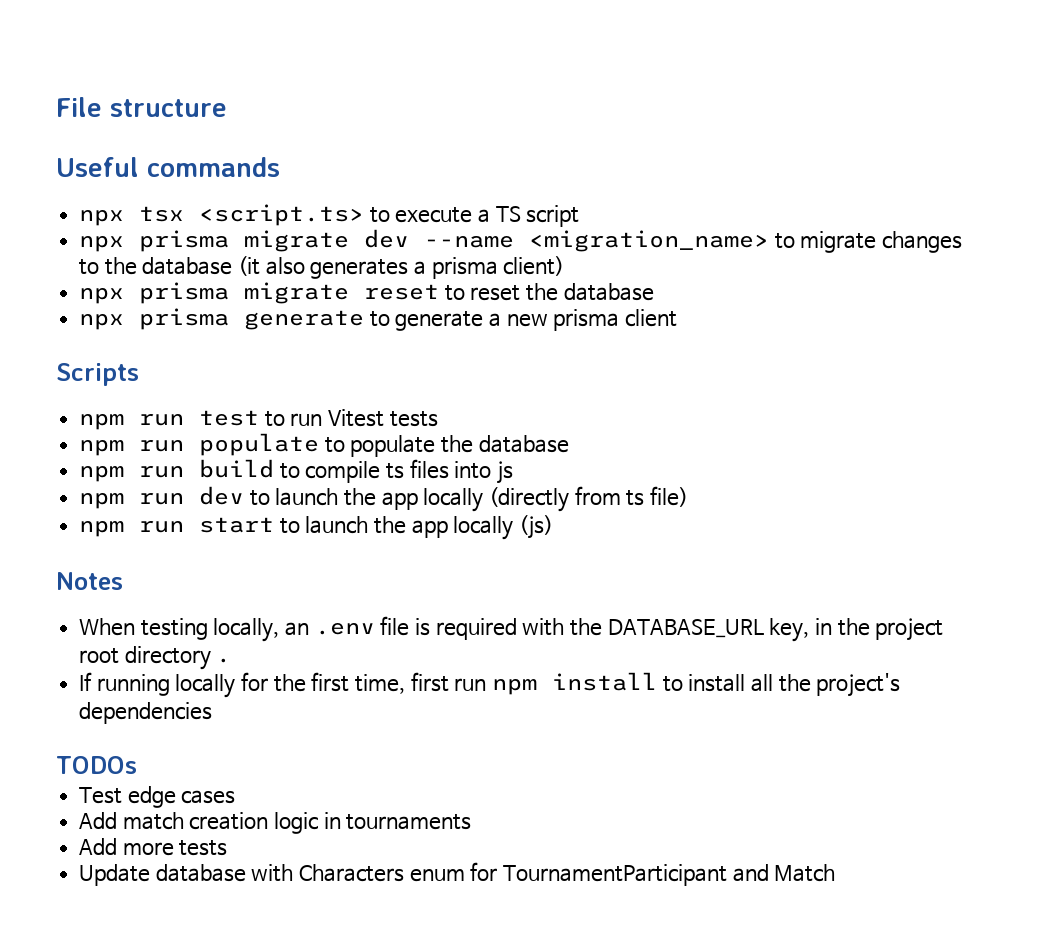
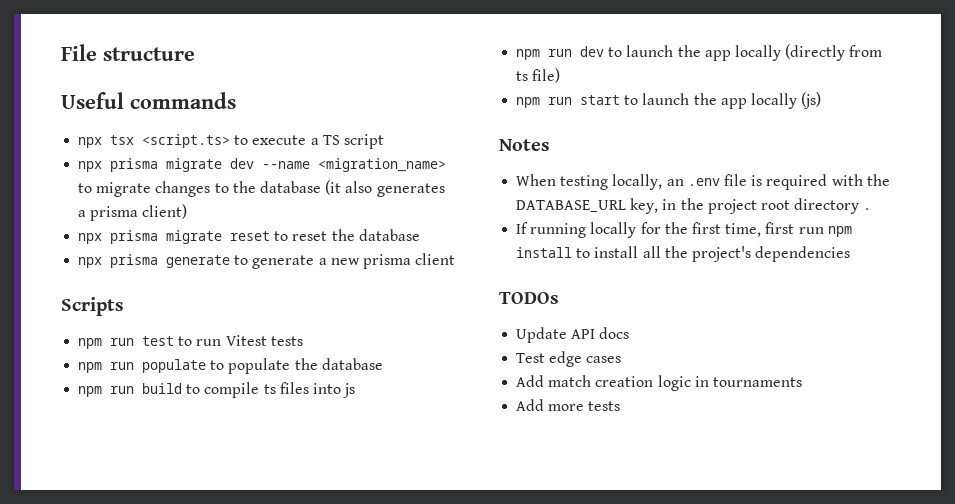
(137, 765) none -> [516,327,630,343] // Update API docs
[79,862,836,886] // Update database with Characters enum for TournamentParticipant and Match -> (621, 406) none

